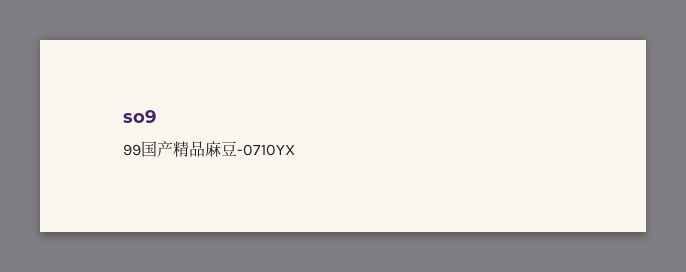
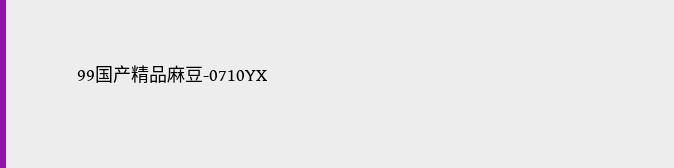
[123,110,156,123] so9 // -> (77, 75) none

